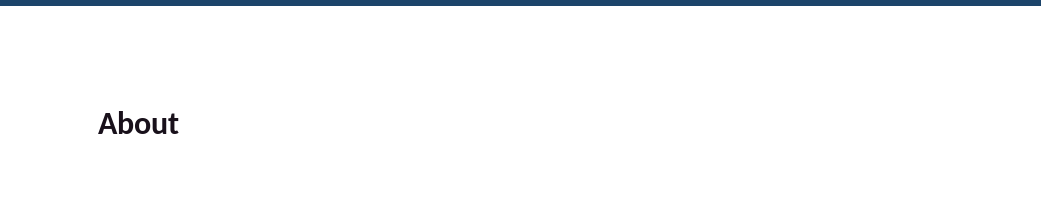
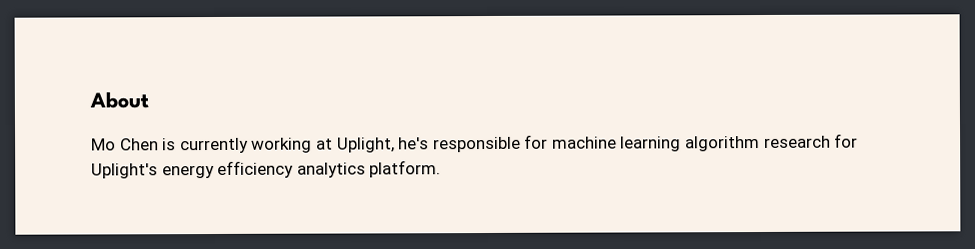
(179, 122) none -> [91,133,859,154] [91,160,442,179] // Mo Chen is currently working at Uplight, he's responsible for machine learning algorithm research for Uplight's energy efficiency analytics platform.

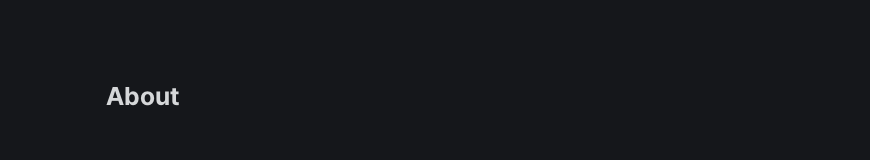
[91,133,859,154] [91,160,442,179] // Mo Chen is currently working at Uplight, he's responsible for machine learning algorithm research for Uplight's energy efficiency analytics platform. -> (179, 96) none

